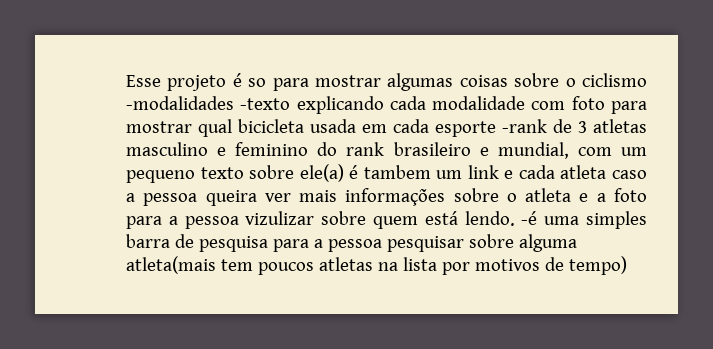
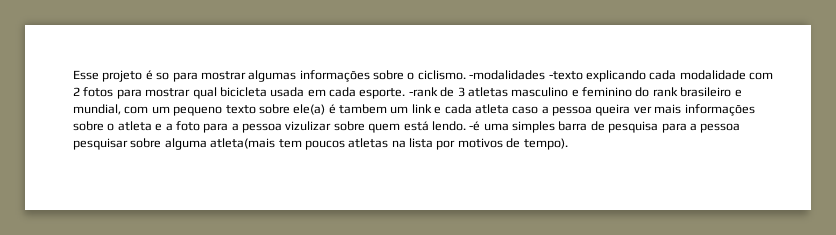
[459,73,647,87] coisas sobre o ciclismo -> [299,70,466,82] informações sobre o ciclismo.
[571,96,605,110] foto -> [73,87,114,97] 2 fotos
[435,121,496,137] esporte -> [359,88,406,99] esporte.
[568,256,627,275] tempo) -> [523,138,568,150] tempo).

